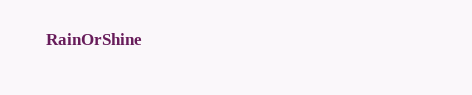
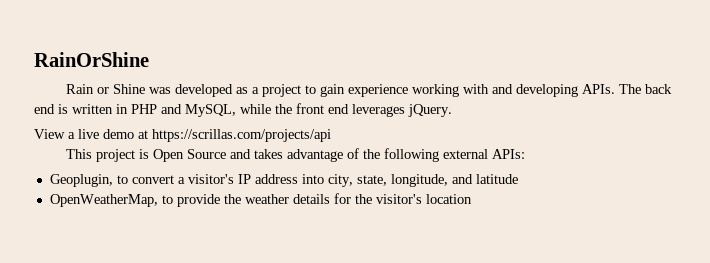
(142, 39) none -> [65,84,672,97] [34,103,452,117] [34,129,331,142] [65,148,525,162] [49,174,518,187] [49,193,472,207] // Rain or Shine was developed as a project to gain experience working with and developing APIs. The back end is written in PHP and MySQL, while the front end leverages jQuery. // View a live demo at https://scrillas.com/projects/api // This project is Open Source and takes advantage of the following external APIs: // Geoplugin, to convert a visitor's IP address into city, state, longitude, and latitude // OpenWeatherMap, to provide the weather details for the visitor's location

